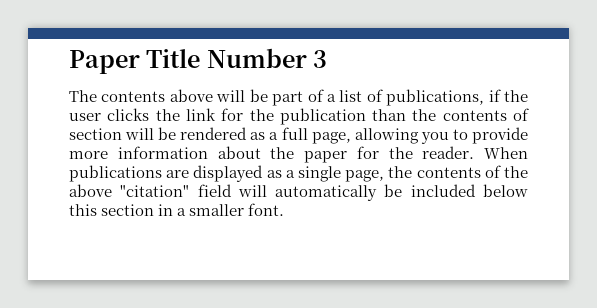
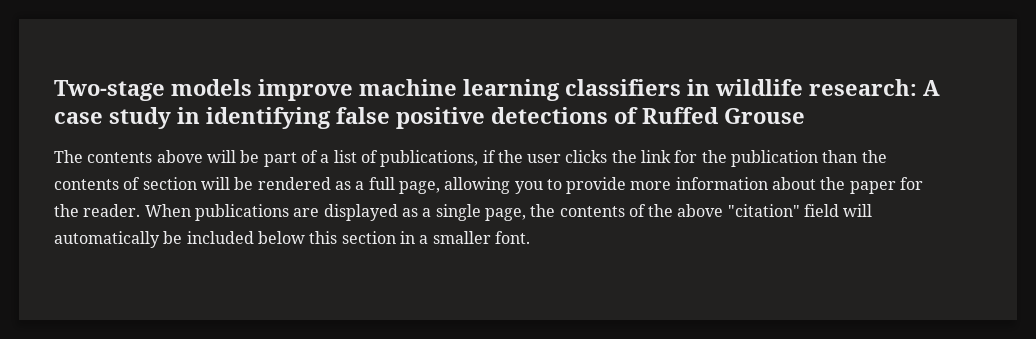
[69,48,328,74] Paper Title Number 3 -> [54,79,940,101] [54,107,805,129] Two-stage models improve machine learning classifiers in wildlife research: A case study in identifying false positive detections of Ruffed Grouse

